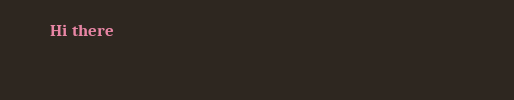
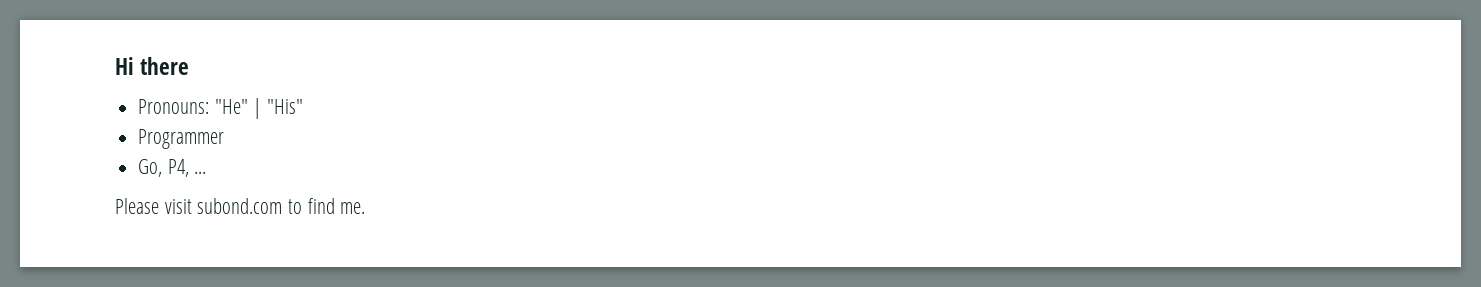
(114, 30) none -> [138,98,304,119] [138,129,225,149] [138,159,207,177] [115,198,366,214] // Pronouns: "He" | "His" // Programmer // Go, P4, ... // Please visit subond.com to find me.

